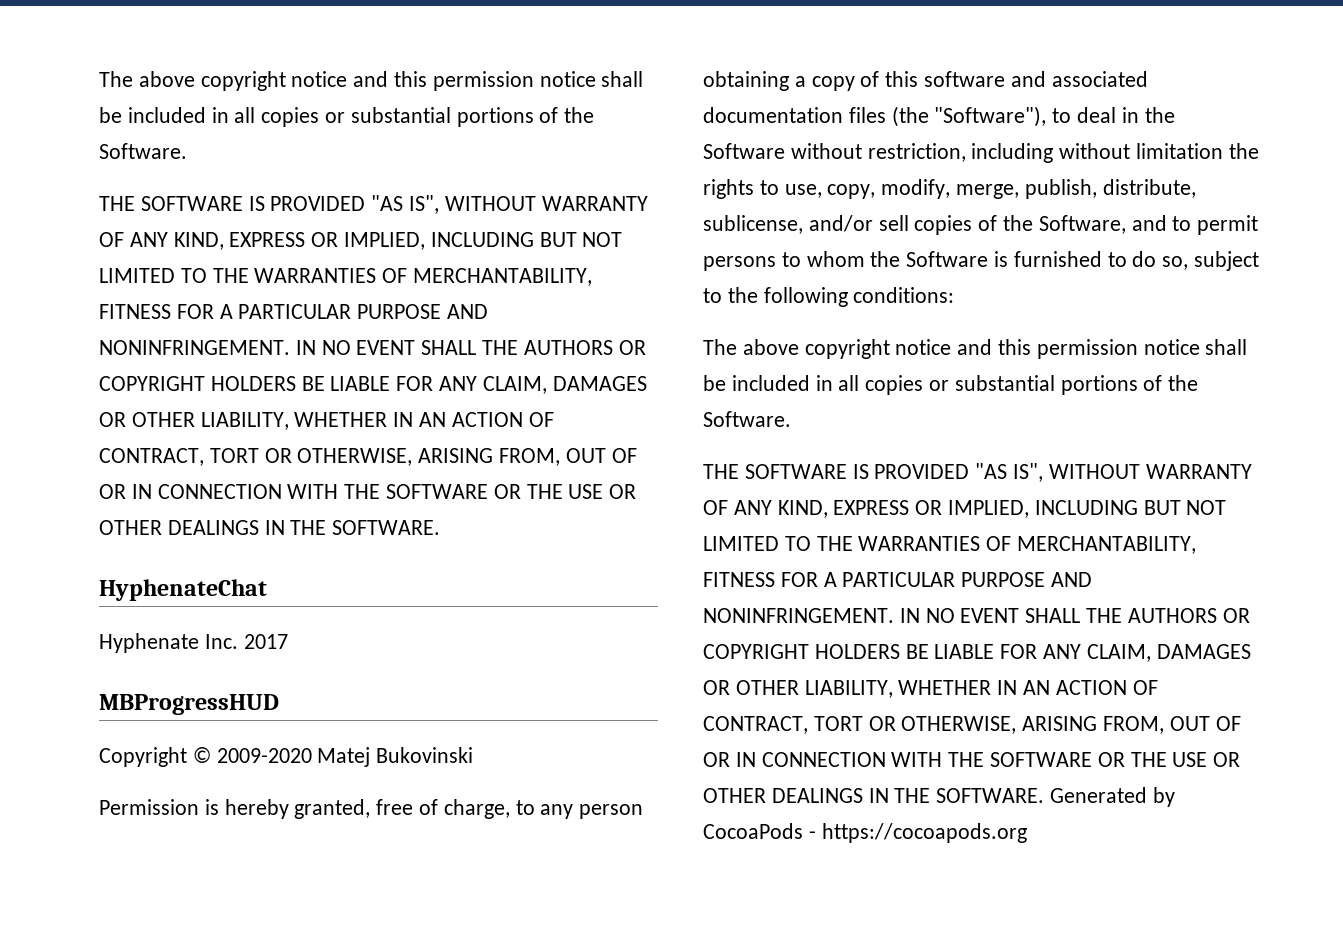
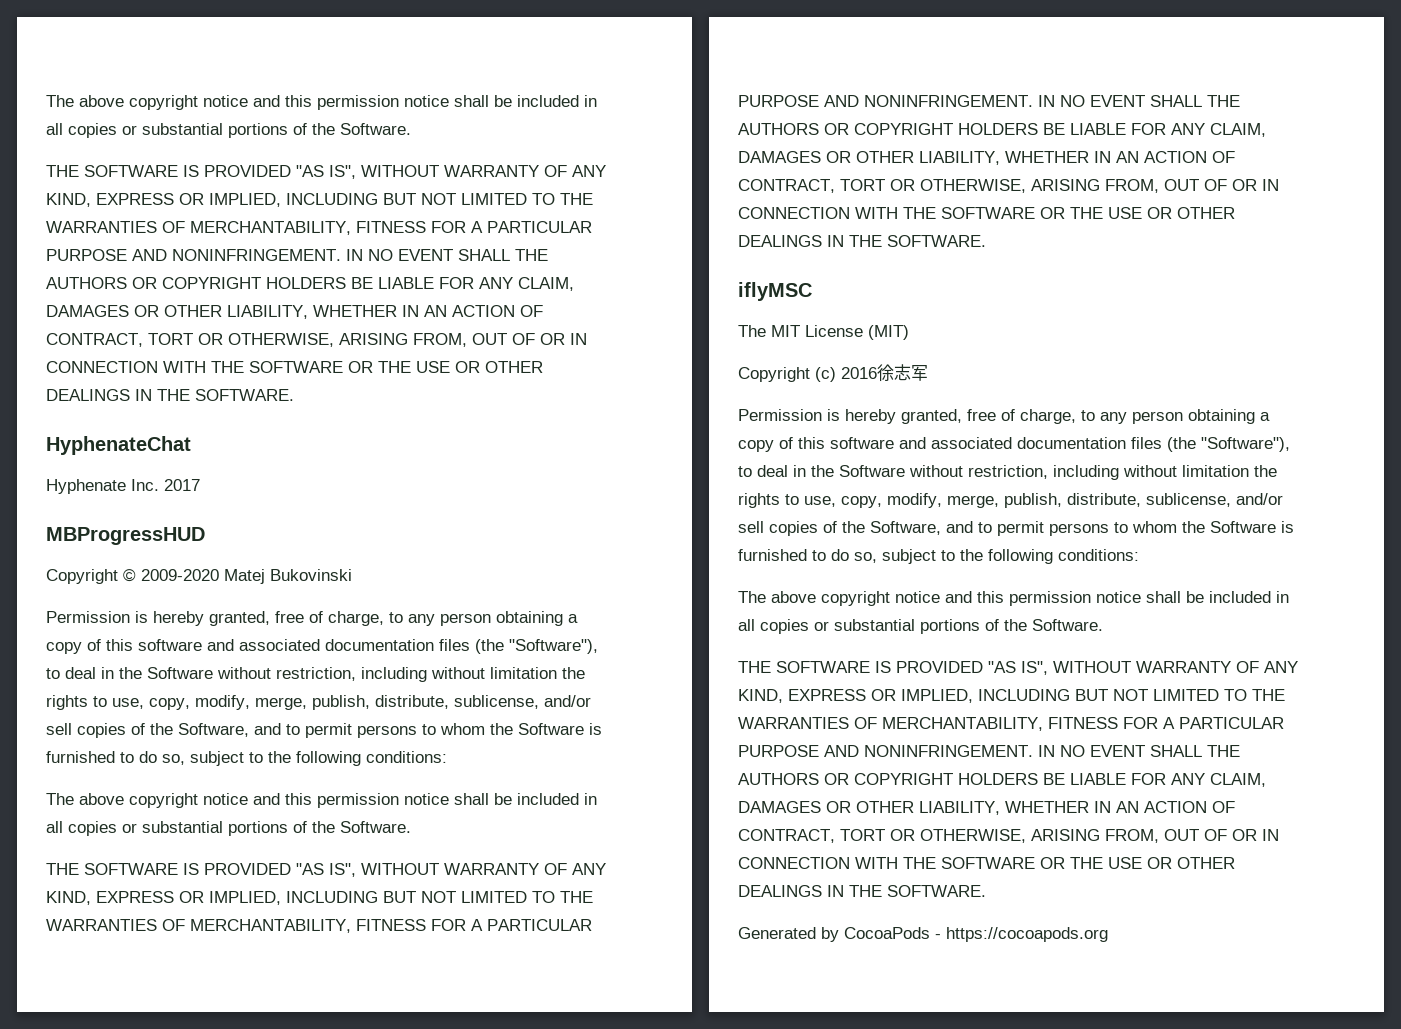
(1045, 795) none -> [738,282,812,301] [738,325,909,340] [738,364,928,382] [738,409,1270,424] [738,437,1290,452] [738,465,1277,480] [738,493,1283,508] [738,521,1294,536] [738,549,1139,564] [738,591,1289,606] [738,619,1103,634] [738,661,1298,675] [738,689,1285,703] [738,717,1284,731] [738,745,1240,757] [738,773,1266,787] [738,801,1235,815] [738,829,1279,843] [738,857,1235,869] [738,885,986,897] // iflyMSC // The MIT License (MIT) // Copyright (c) 2016徐志军 // Permission is hereby granted, free of charge, to any person obtaining a copy of this software and associated documentation files (the "Software"), to deal in the Software without restriction, including without limitation the rights to use, copy, modify, merge, publish, distribute, sublicense, and/or sell copies of the Software, and to permit persons to whom the Software is furnished to do so, subject to the following conditions: // The above copyright notice and this permission notice shall be included in all copies or substantial portions of the Software. // THE SOFTWARE IS PROVIDED "AS IS", WITHOUT WARRANTY OF ANY KIND, EXPRESS OR IMPLIED, INCLUDING BUT NOT LIMITED TO THE WARRANTIES OF MERCHANTABILITY, FITNESS FOR A PARTICULAR PURPOSE AND NONINFRINGEMENT. IN NO EVENT SHALL THE AUTHORS OR COPYRIGHT HOLDERS BE LIABLE FOR ANY CLAIM, DAMAGES OR OTHER LIABILITY, WHETHER IN AN ACTION OF CONTRACT, TORT OR OTHERWISE, ARISING FROM, OUT OF OR IN CONNECTION WITH THE SOFTWARE OR THE USE OR OTHER DEALINGS IN THE SOFTWARE. //

